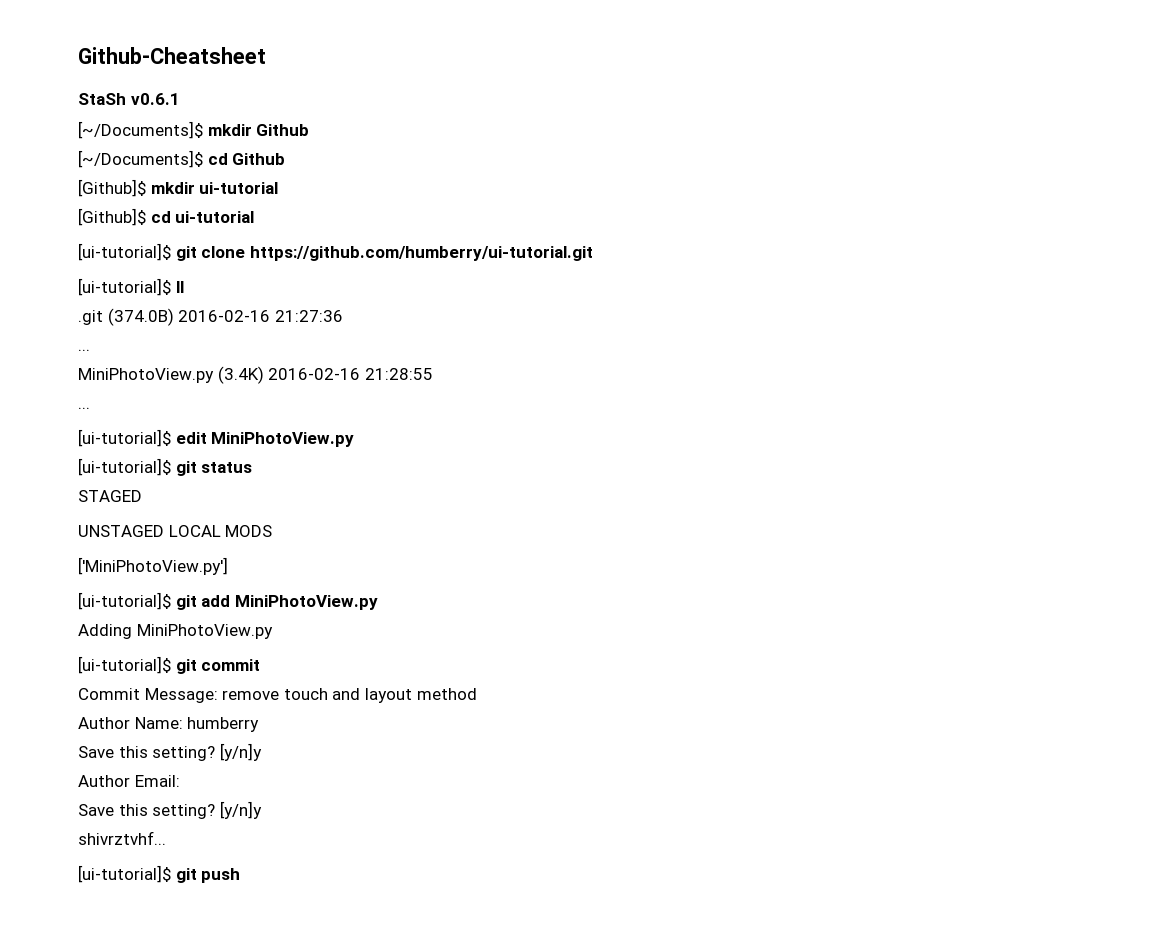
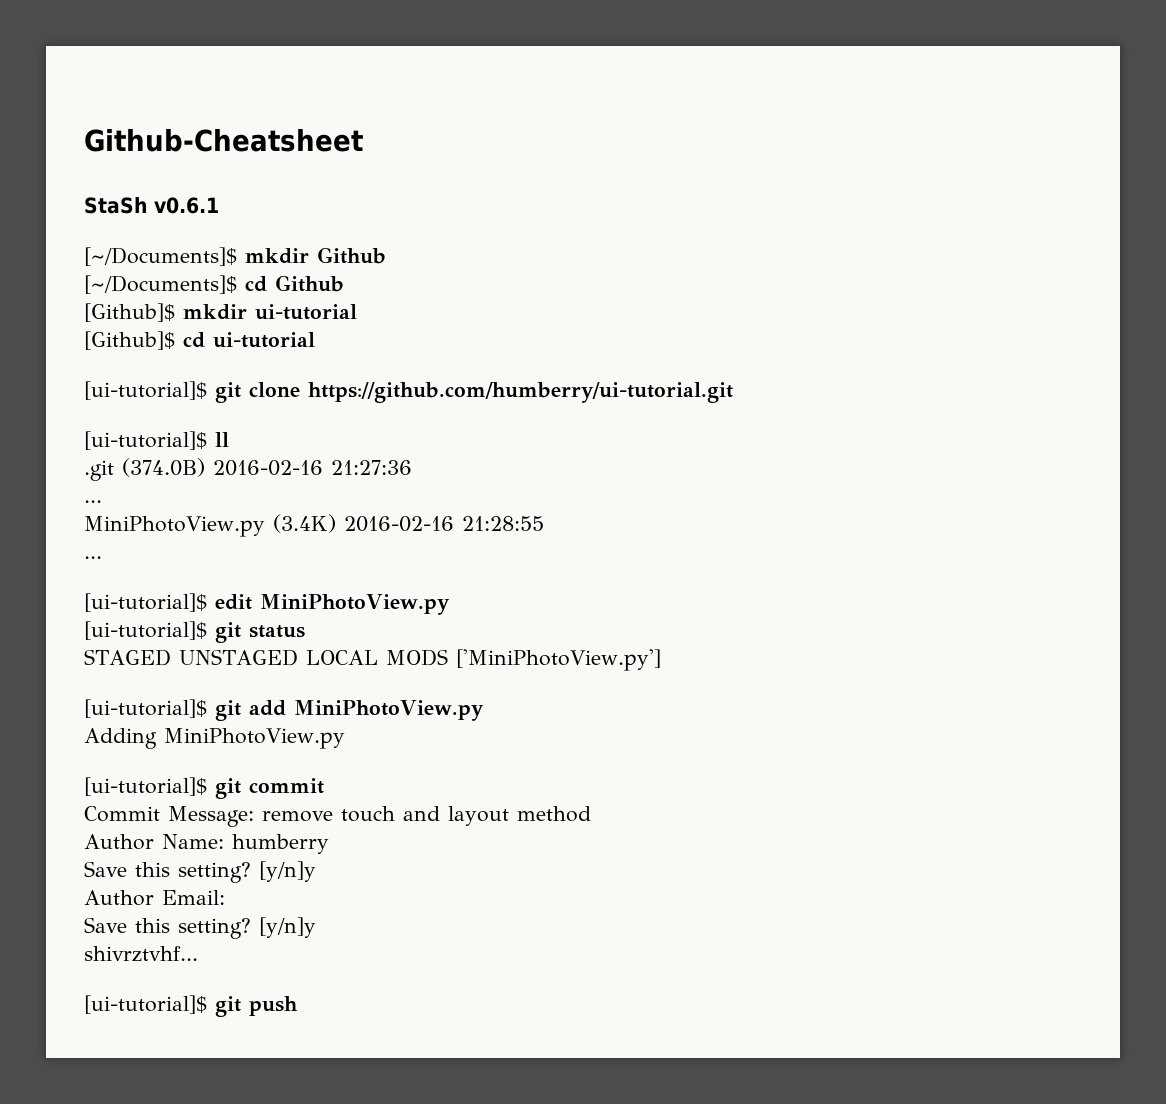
(142, 496) // -> (171, 657) none
(273, 531) // -> (448, 657) none

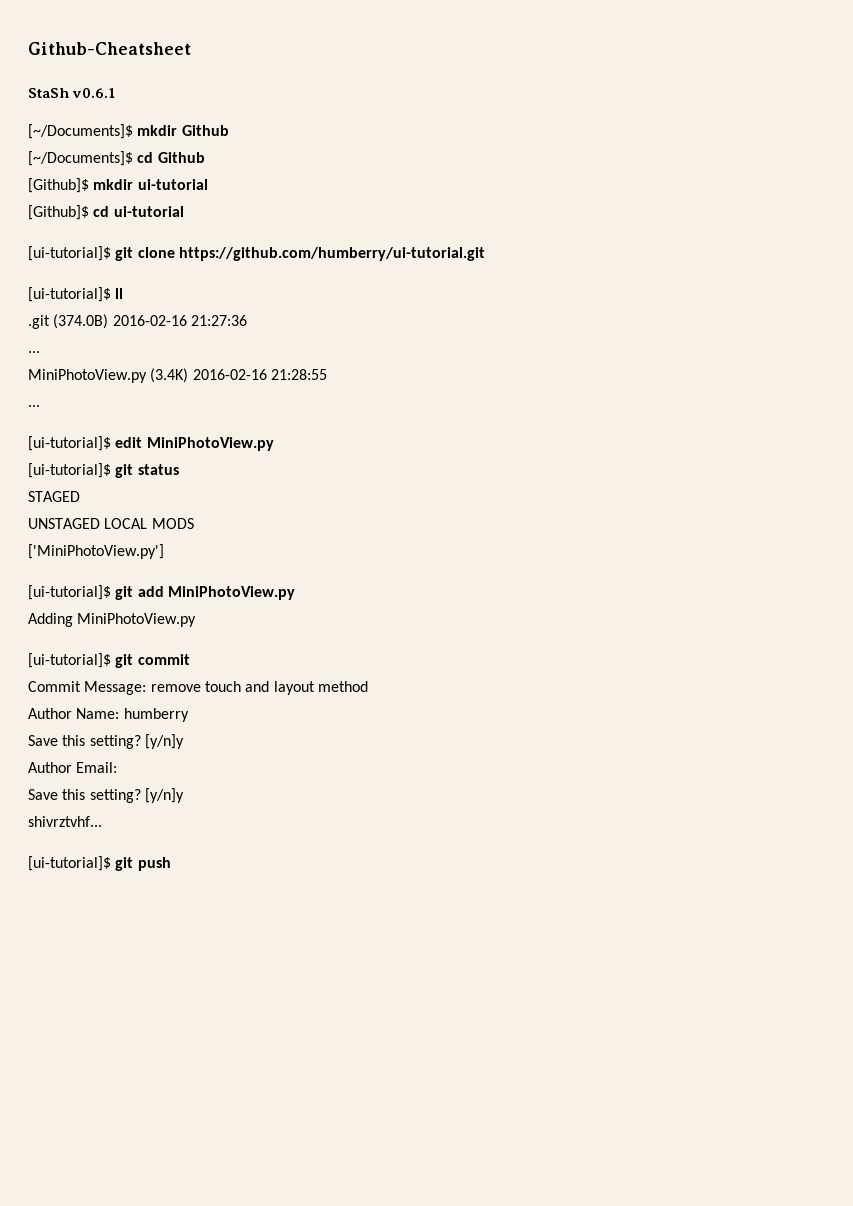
(171, 657) none -> (80, 496) //
(448, 657) none -> (194, 523) //

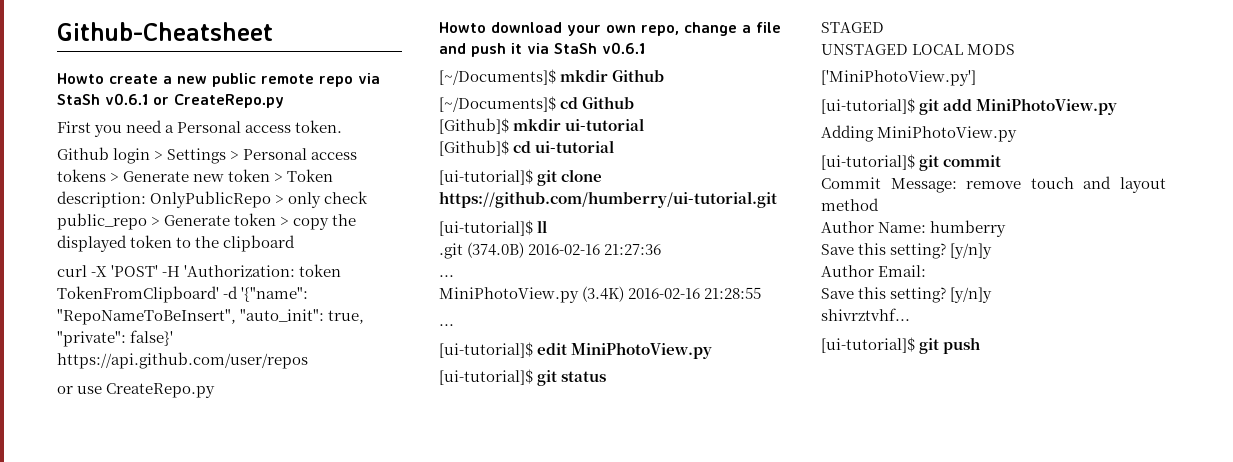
(191, 48) none -> [57,73,380,87] [57,93,284,108] [57,120,343,137] [57,147,358,164] [57,169,334,182] [57,191,369,208] [57,213,357,230] [57,235,296,252] [57,264,342,277] [57,286,309,303] [57,309,365,325] [57,330,174,347] [57,352,308,369] [57,383,216,398] [439,22,781,36] [439,43,549,57] Howto create a new public remote repo via StaSh v0.6.1 or CreateRepo.py // First you need a Personal access token. // Github login > Settings > Personal access tokens > Generate new token > Token description: OnlyPublicRepo > only check public_repo > Generate token > copy the displayed token to the clipboard // curl -X 'POST' -H 'Authorization: token TokenFromClipboard' -d '{"name": "RepoNameToBeInsert", "auto_init": true, "private": false}' https://api.github.com/user/repos // or use CreateRepo.py // Howto download your own repo, change a file and push it via

